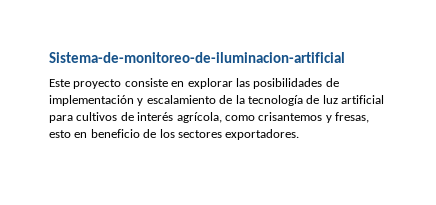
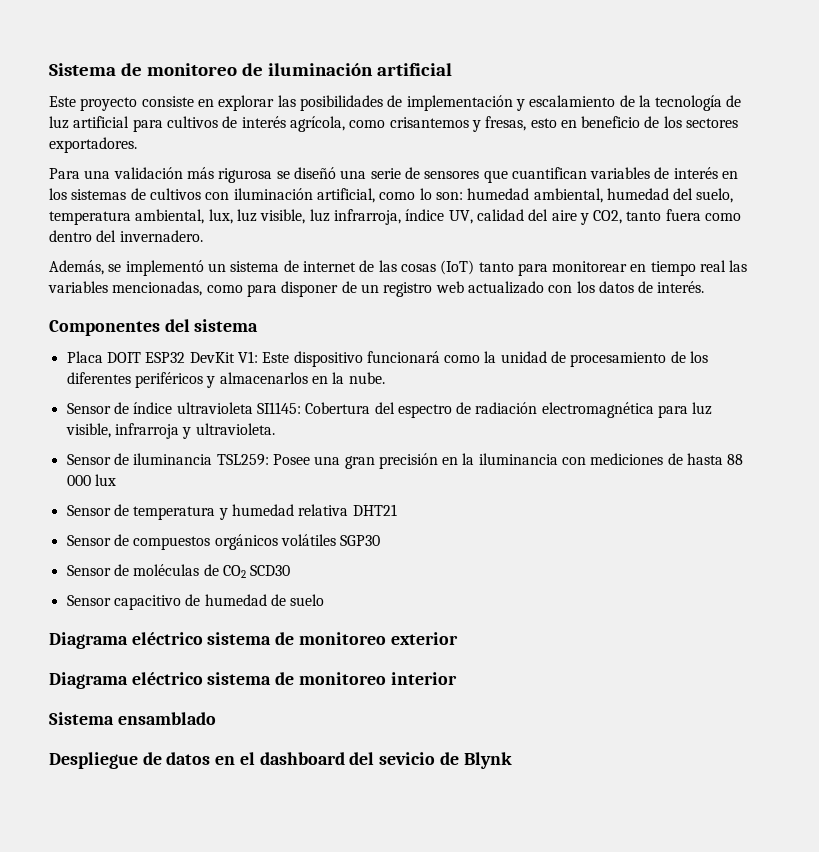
[49,52,345,63] Sistema-de-monitoreo-de-iluminacion-artificial -> [49,63,452,76] Sistema de monitoreo de iluminación artificial
(300, 134) none -> [49,167,739,183] [49,188,734,203] [49,209,742,225] [49,230,203,242] [49,260,748,276] [48,281,705,297] [49,319,259,336] [66,351,709,367] [66,372,385,388] [66,402,713,418] [65,423,275,439] [66,453,744,469] [66,474,116,486] [66,504,397,520] [66,534,381,550] [66,564,291,578] [66,594,325,610] [49,632,458,649] [49,672,457,689] [49,712,216,725] [49,752,512,769] // Para una validación más rigurosa se diseñó una serie de sensores que cuantifican variables de interés en los sistemas de cultivos con iluminación artificial, como lo son: humedad ambiental, humedad del suelo, temperatura ambiental, lux, luz visible, luz infrarroja, índice UV, calidad del aire y CO2, tanto fuera como dentro del invernadero. // Además, se implementó un sistema de internet de las cosas (IoT) tanto para monitorear en tiempo real las variables mencionadas, como para disponer de un registro web actualizado con los datos de interés. // Componentes del sistema // Placa DOIT ESP32 DevKit V1: Este dispositivo funcionará como la unidad de procesamiento de los diferentes periféricos y almacenarlos en la nube. // Sensor de índice ultravioleta SI1145: Cobertura del espectro de radiación electromagnética para luz visible, infrarroja y ultravioleta. // Sensor de iluminancia TSL259: Posee una gran precisión en la iluminancia con mediciones de hasta 88 000 lux // Sensor de temperatura y humedad relativa DHT21 // Sensor de compuestos orgánicos volátiles SGP30 // Sensor de moléculas de CO2 SCD30 // Sensor capacitivo de humedad de suelo // Diagrama eléctrico sistema de monitoreo exterior // Diagrama eléctrico sistema de monitoreo interior // Sistema ensamblado // Despliegue de datos en el dashboard del sevicio de Blynk

